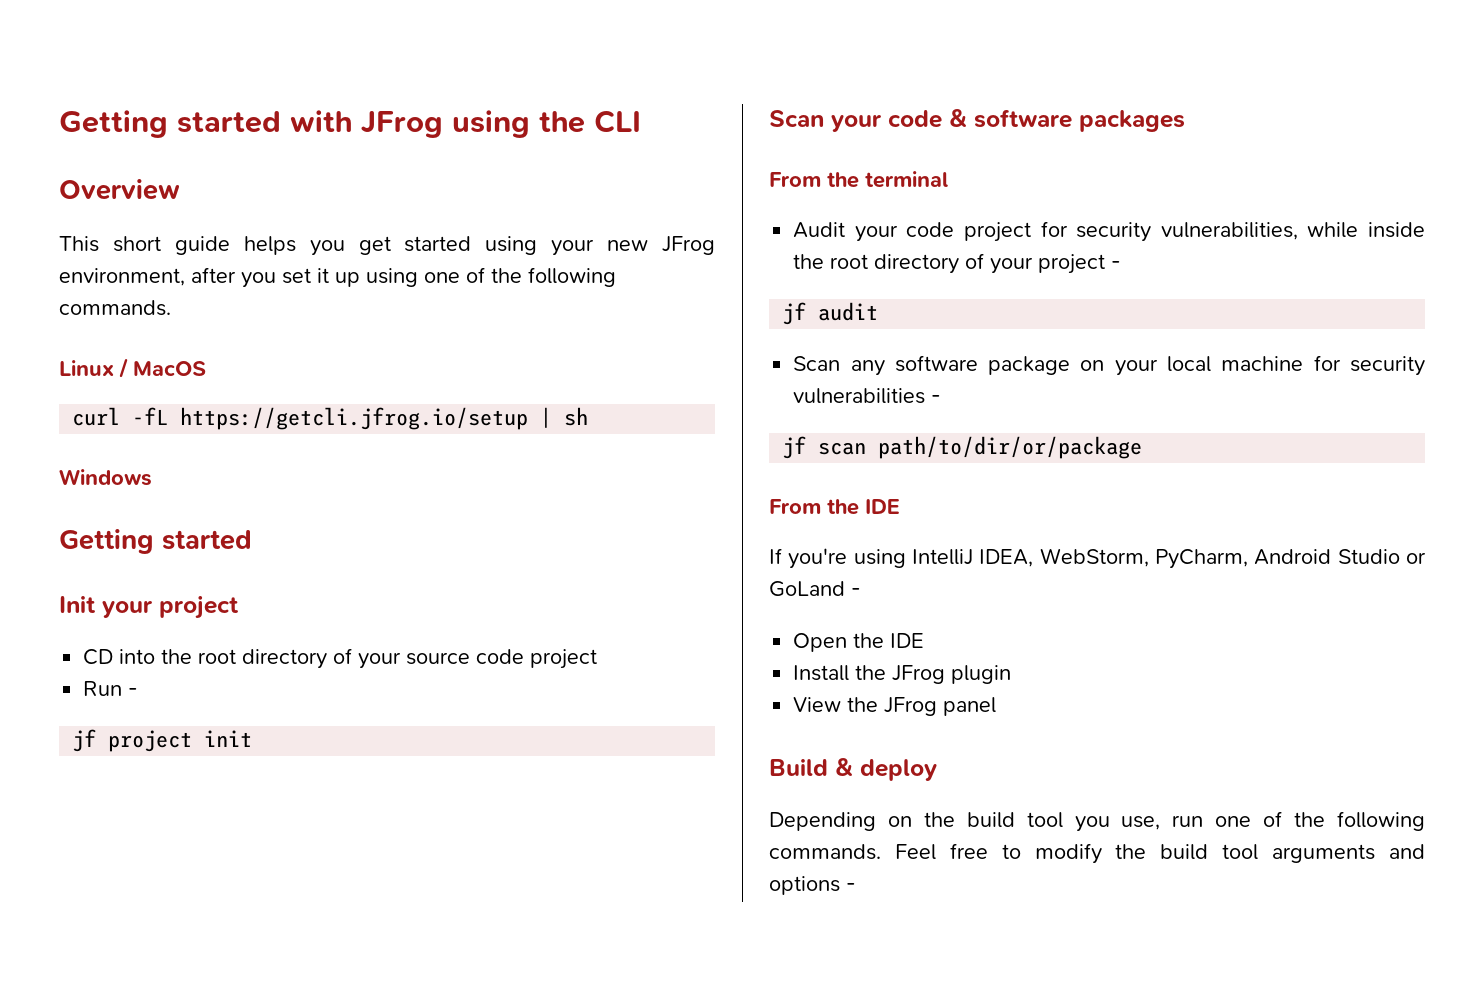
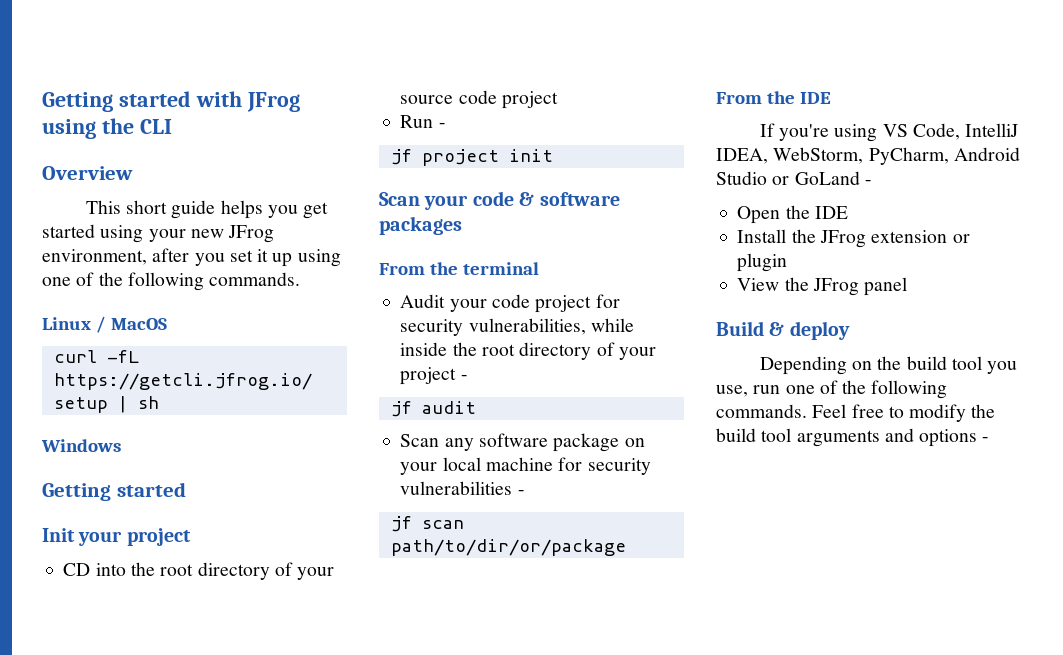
(906, 558) none -> [882,123,960,140] VS Code,
(946, 674) none -> [871,230,970,243] extension or

